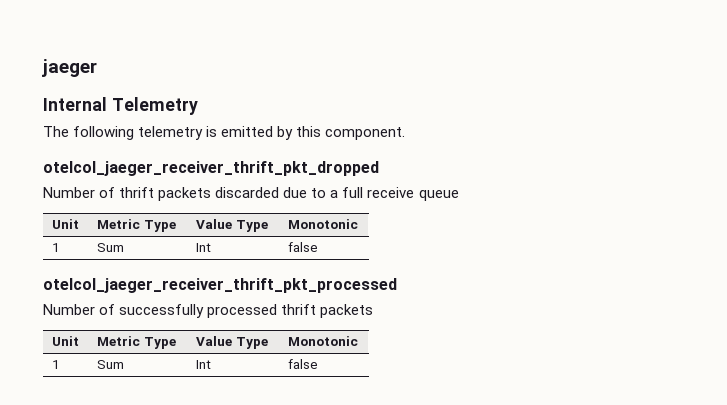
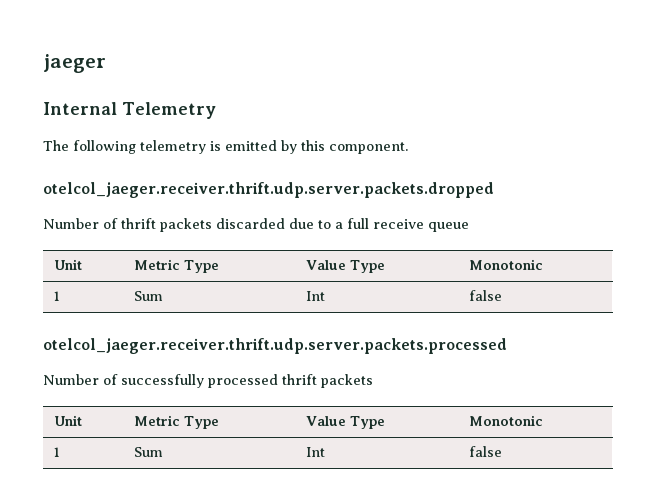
[43,161,379,176] otelcol_jaeger_receiver_thrift_pkt_dropped -> [43,182,494,198] otelcol_jaeger.receiver.thrift.udp.server.packets.dropped
[43,278,397,293] otelcol_jaeger_receiver_thrift_pkt_processed -> [43,338,507,354] otelcol_jaeger.receiver.thrift.udp.server.packets.processed

